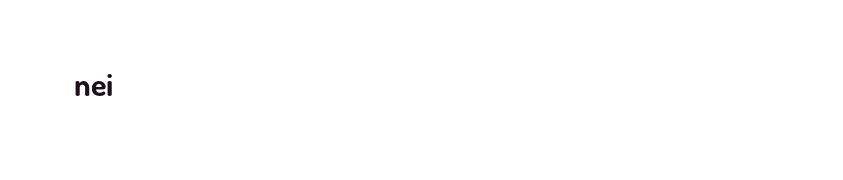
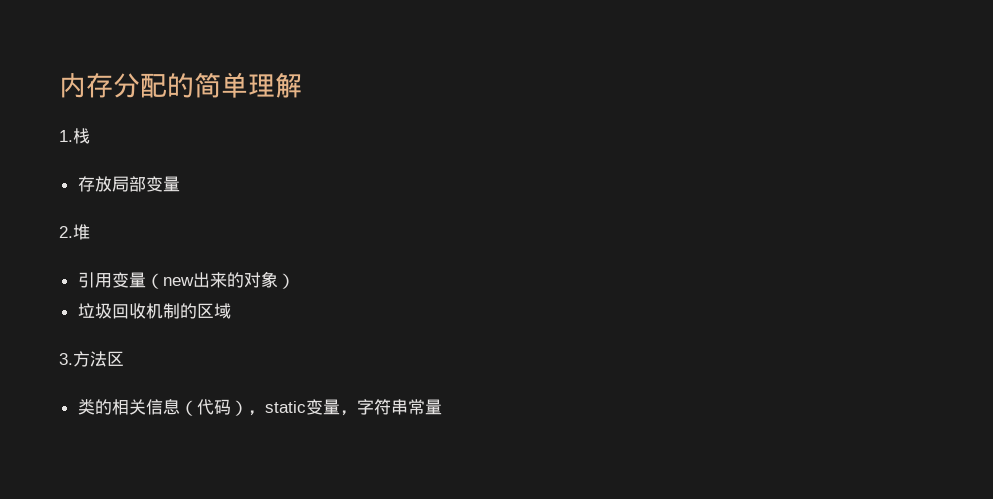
[74,73,113,96] nei -> [59,72,302,98] [59,128,90,144] [77,176,180,192] [59,224,90,240] [77,271,295,289] [77,303,231,319] [59,351,124,367] [77,399,442,416] 内存分配的简单理解 // 1.栈 // 存放局部变量 // 2.堆 // 引用变量（new出来的对象） // 垃圾回收机制的区域 // 3.方法区 // 类的相关信息（代码），static变量，字符串常量

